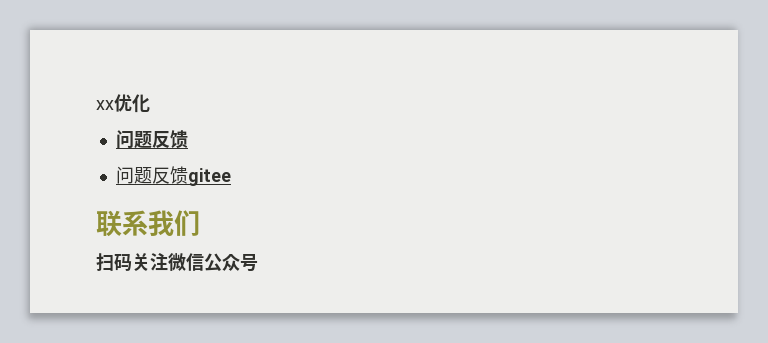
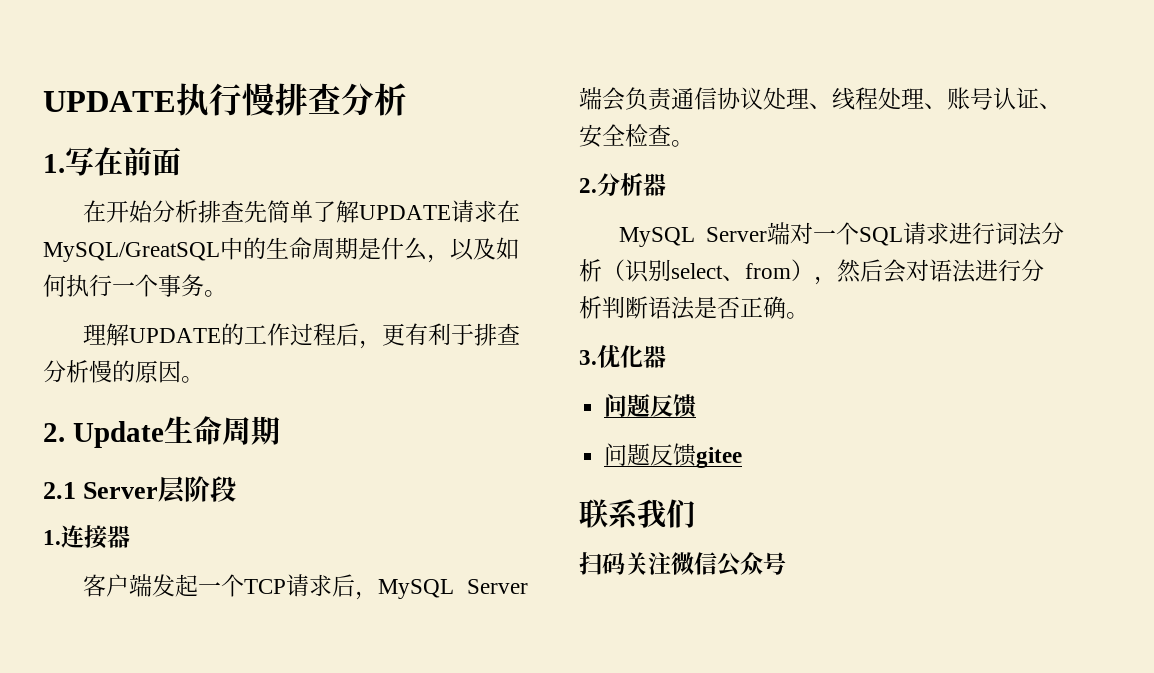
[96,100,114,110] xx -> [43,83,407,116] [43,147,181,176] [82,200,520,223] [43,237,519,263] [43,274,227,297] [82,323,520,349] [43,360,204,383] [43,416,280,448] [43,476,237,503] [43,525,130,549] [82,574,528,600] [579,87,1062,111] [579,124,694,148] [579,173,666,197] [618,222,1064,247] [579,259,1044,285] [579,296,809,320] [579,350,597,365] UPDATE执行慢排查分析 // 1.写在前面 // 在开始分析排查先简单了解UPDATE请求在MySQL/GreatSQL中的生命周期是什么，以及如何执行一个事务。 // 理解UPDATE的工作过程后，更有利于排查分析慢的原因。 // 2. Update生命周期 // 2.1 Server层阶段 // 1.连接器 // 客户端发起一个TCP请求后，MySQL Server端会负责通信协议处理、线程处理、账号认证、安全检查。 // 2.分析器 // MySQL Server端对一个SQL请求进行词法分析（识别select、from），然后会对语法进行分析判断语法是否正确。 // 3.
(150, 103) none -> [643,345,666,368] 器

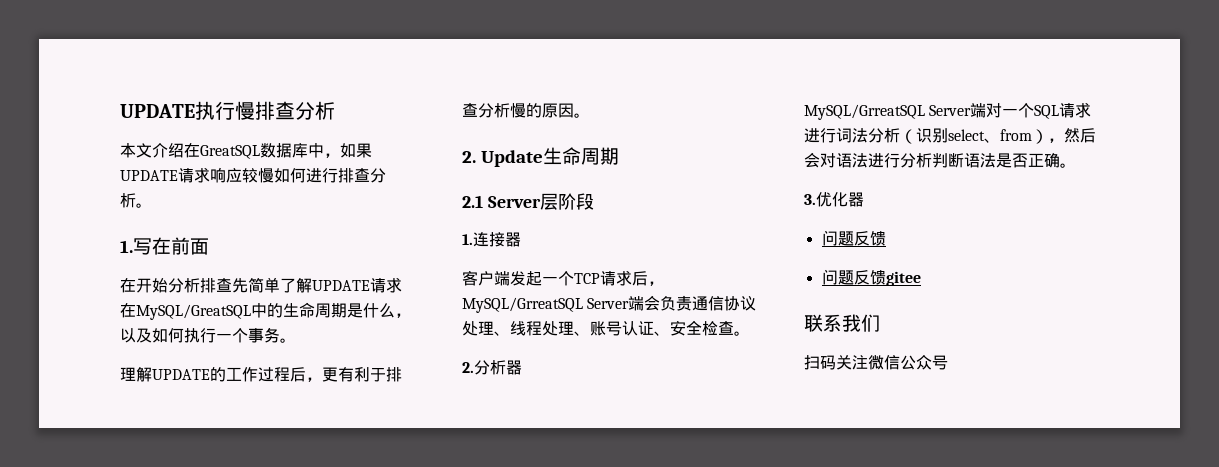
(407, 99) none -> [120,143,372,159] [120,167,386,183] [120,193,152,208] // 本文介绍在GreatSQL数据库中，如果UPDATE请求响应较慢如何进行排查分析。
[377,579,454,599] MySQL -> [462,297,583,313] MySQL/GrreatSQL
[618,227,695,247] MySQL -> [804,104,925,120] MySQL/GrreatSQL

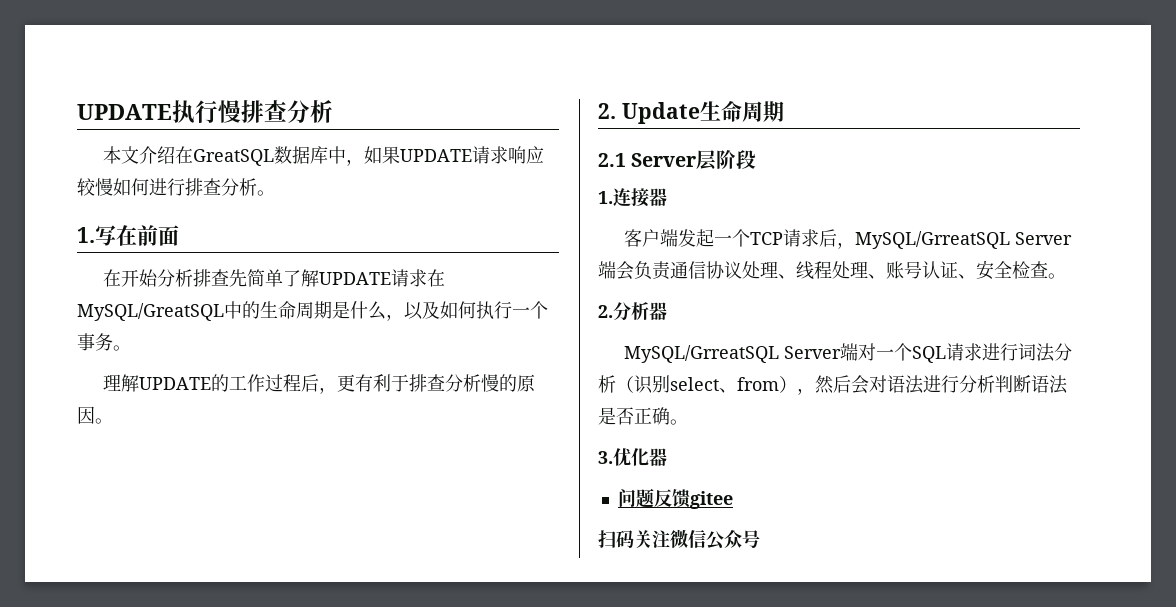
[821,269,886,285] // 问题反馈 -> (690, 498) none
[804,314,880,332] // 联系我们 -> (733, 500) none

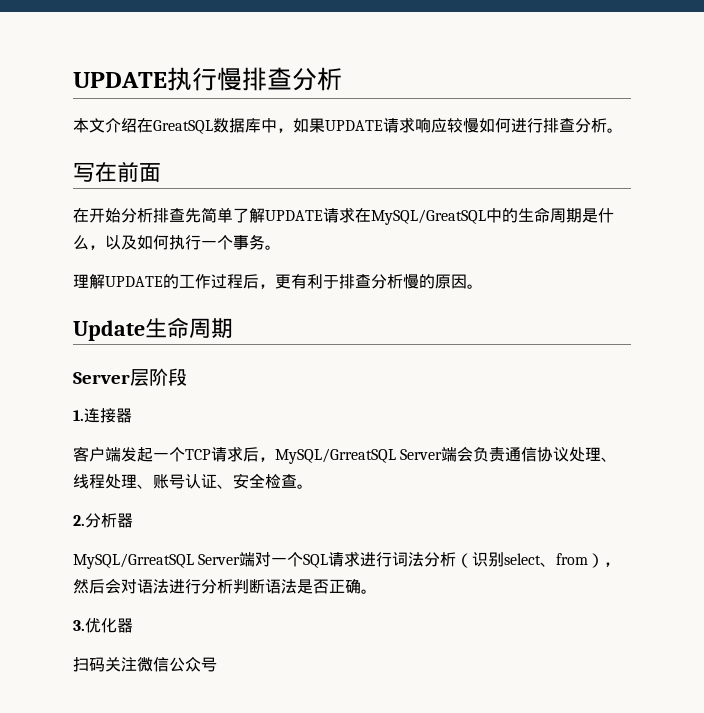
[77,227,95,243] 1. -> (623, 130) none
[598,103,616,119] 2. -> (483, 286) none
[598,153,626,167] 2.1 -> (233, 328) none
[617,488,733,509] // 问题反馈gitee -> (133, 625) none

